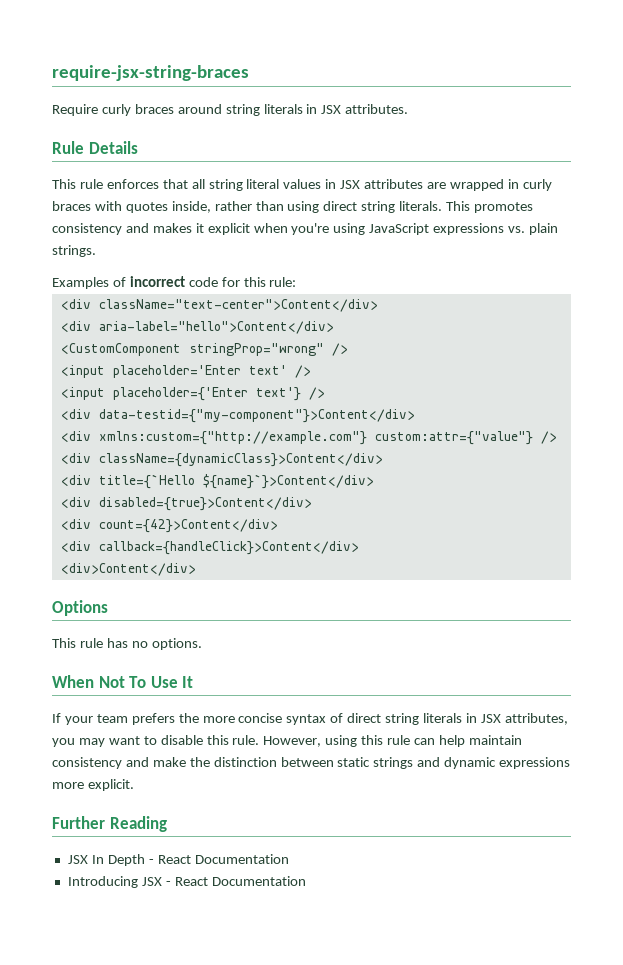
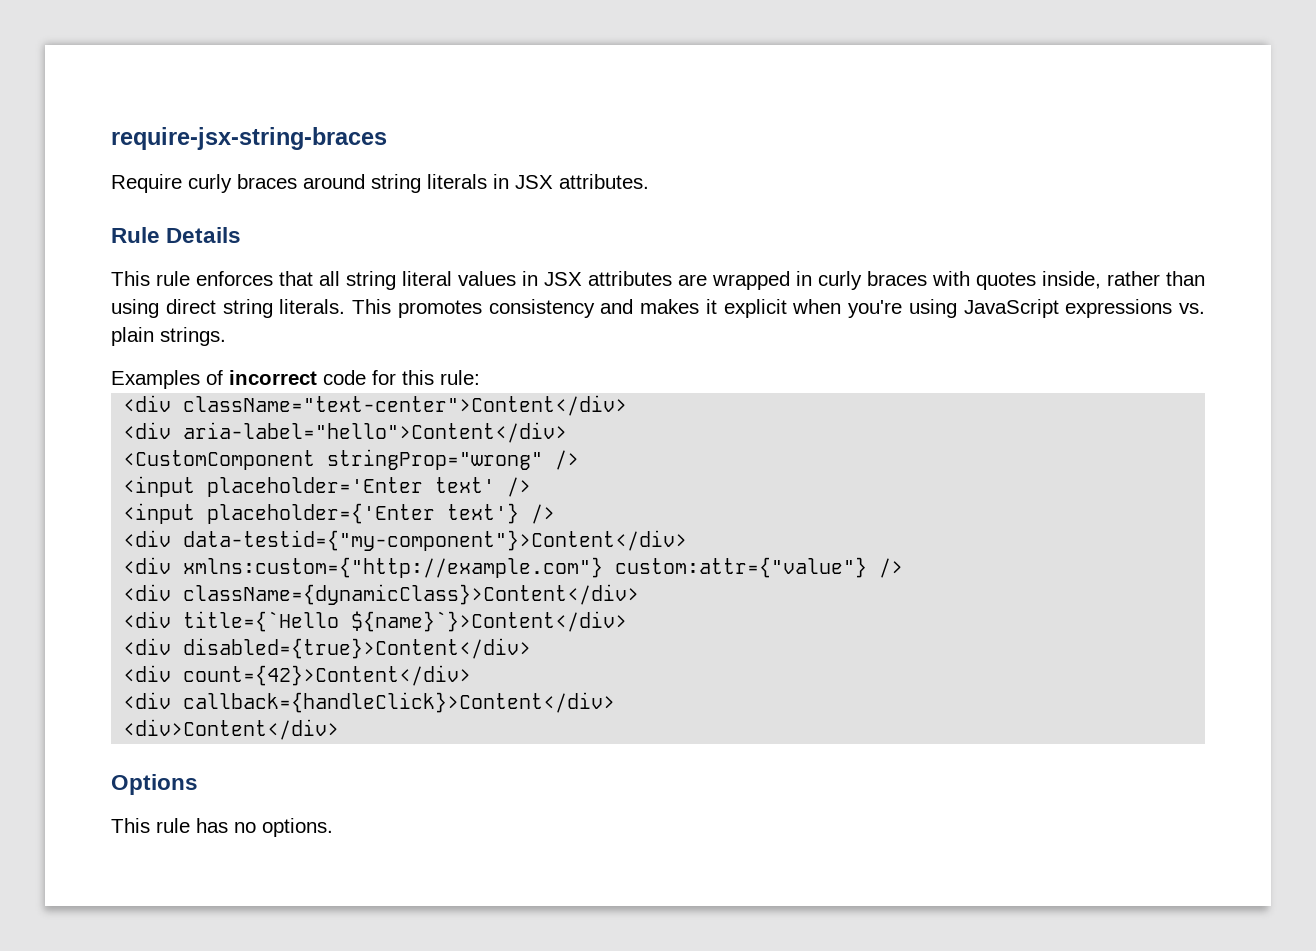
[52,675,194,688] [52,713,568,725] [52,735,522,747] [52,757,571,769] [52,779,134,791] [52,816,167,832] [67,854,289,866] [67,876,306,888] // When Not To Use It // If your team prefers the more concise syntax of direct string literals in JSX attributes, you may want to disable this rule. However, using this rule can help maintain consistency and make the distinction between static strings and dynamic expressions more explicit. // Further Reading // JSX In Depth - React Documentation // Introducing JSX - React Documentation -> (333, 827) none

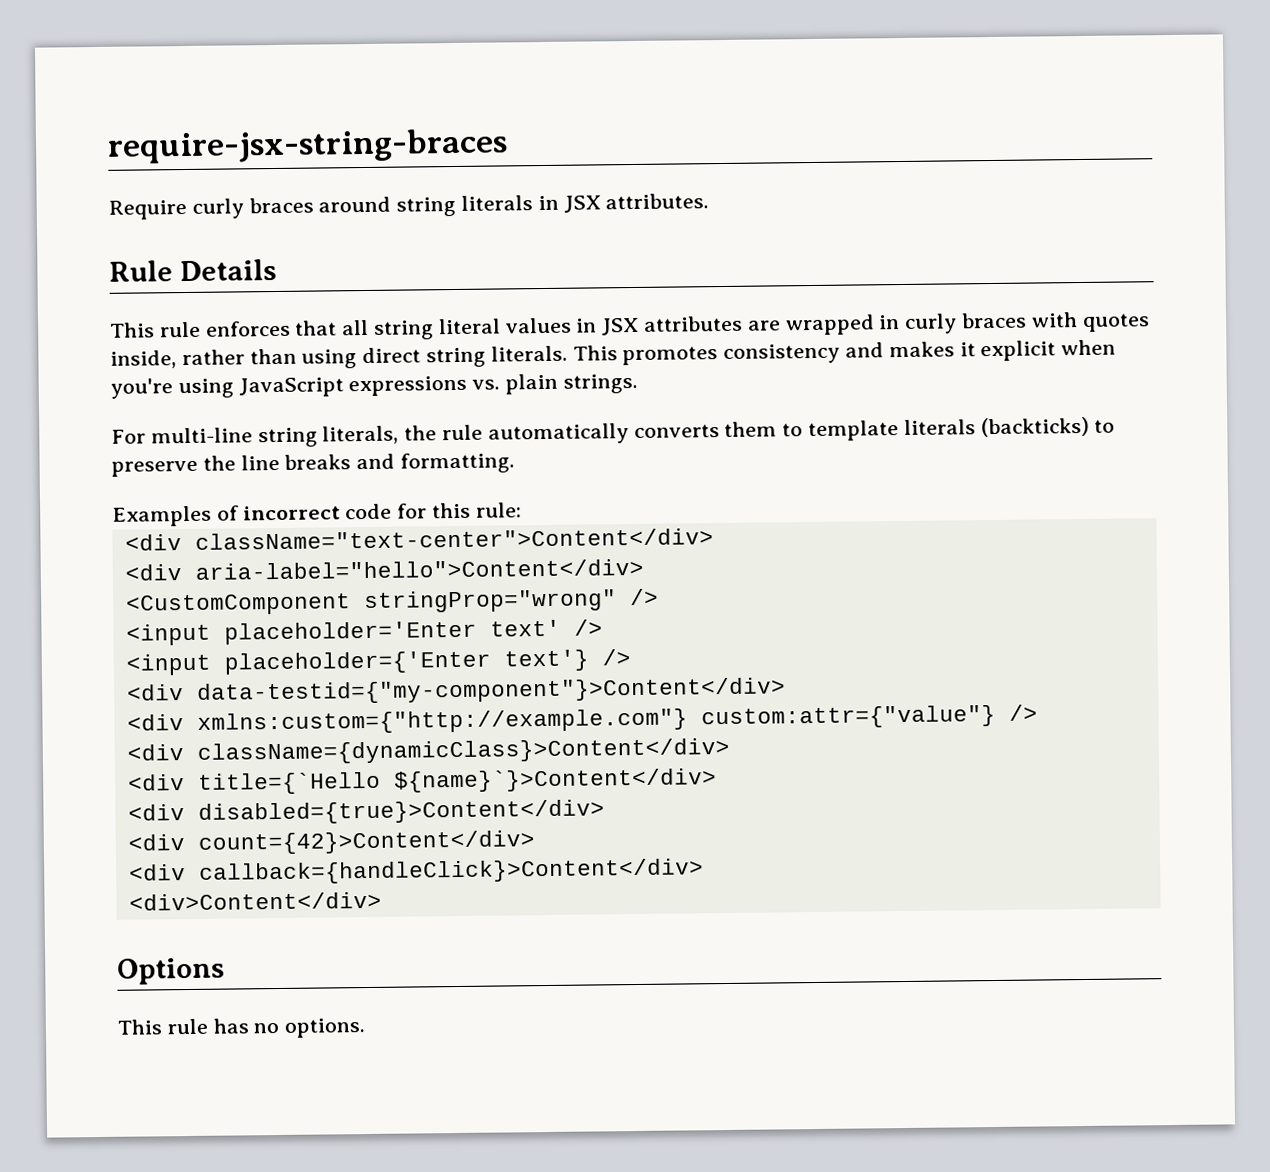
(226, 336) none -> [111,416,1116,448] [111,452,516,477] // For multi-line string literals, the rule automatically converts them to template literals (backticks) to preserve the line breaks and formatting.

